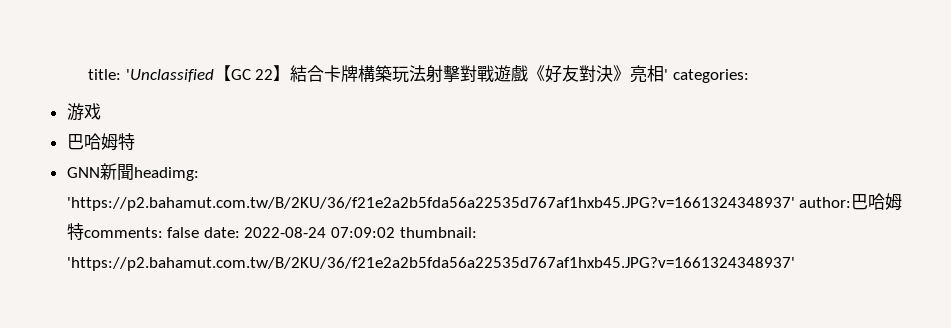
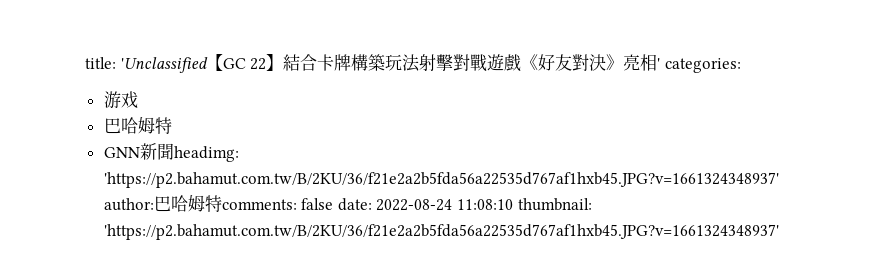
[331,227,396,238] 07:09:02 -> [457,199,514,210] 11:08:10

